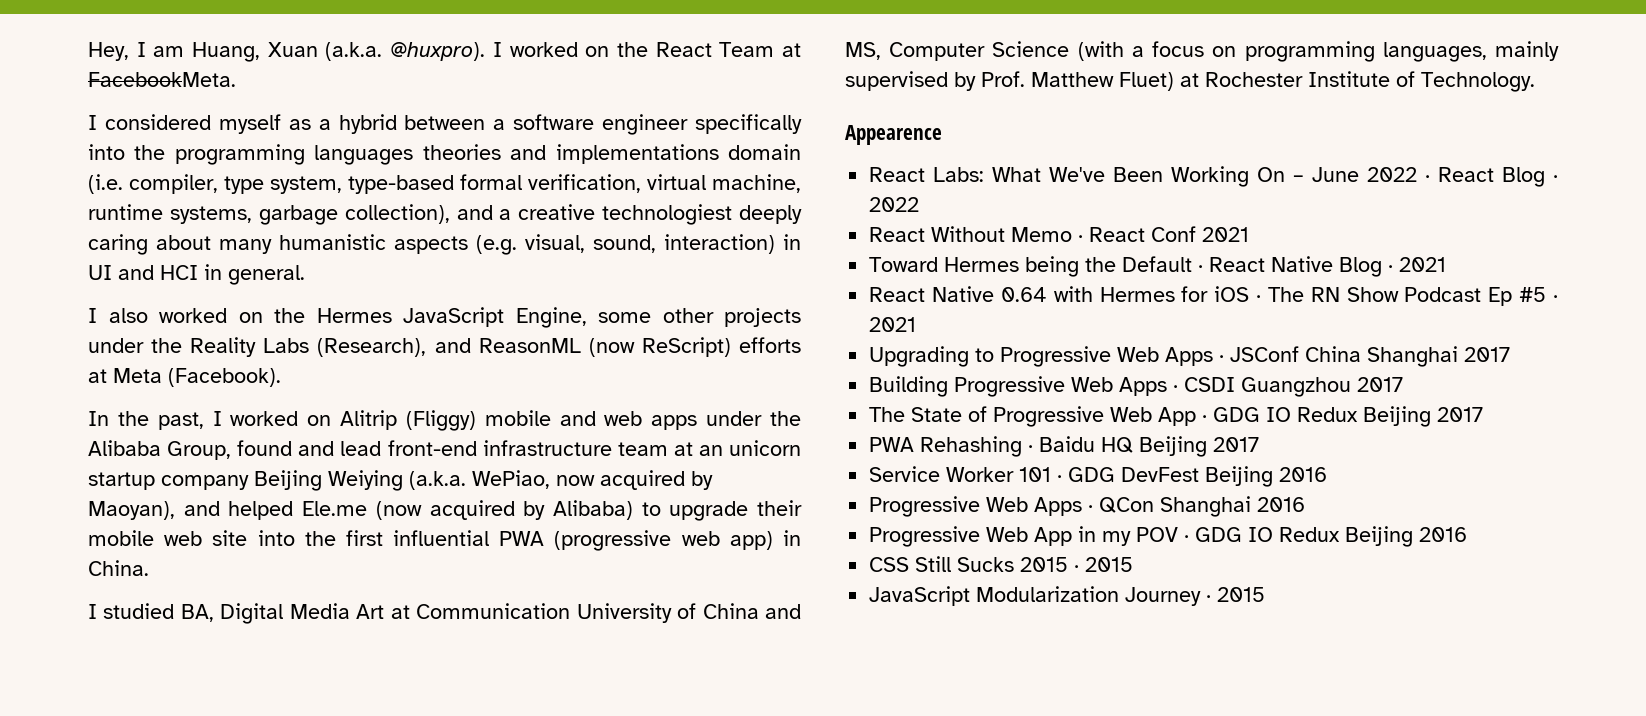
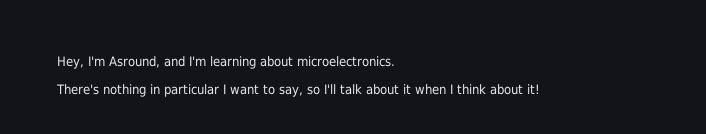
[136,42,802,62] [88,72,236,87] [88,114,802,135] [88,144,802,165] [88,174,801,194] [88,204,802,225] [88,234,801,255] [88,264,305,285] [88,307,801,328] [88,337,801,357] [88,368,281,387] [88,410,801,431] [88,440,802,460] [88,470,713,491] [88,500,802,521] [88,530,801,551] [88,560,149,576] [88,603,802,624] [845,41,1559,62] [845,71,1535,92] [845,125,942,145] [869,166,1558,187] [869,197,920,212] [869,226,1250,242] [869,256,1447,277] [869,286,1558,306] [869,317,917,332] [869,346,1511,367] [869,376,1404,397] [869,406,1484,427] [869,436,1260,457] [869,466,1328,487] [869,496,1306,517] [869,526,1468,547] [869,556,1134,572] [869,586,1266,606] I am Huang, Xuan (a.k.a. @huxpro). I worked on the React Team at FacebookMeta. // I considered myself as a hybrid between a software engineer specifically into the programming languages theories and implementations domain (i.e. compiler, type system, type-based formal verification, virtual machine, runtime systems, garbage collection), and a creative technologiest deeply caring about many humanistic aspects (e.g. visual, sound, interaction) in UI and HCI in general. // I also worked on the Hermes JavaScript Engine, some other projects under the Reality Labs (Research), and ReasonML (now ReScript) efforts at Meta (Facebook). // In the past, I worked on Alitrip (Fliggy) mobile and web apps under the Alibaba Group, found and lead front-end infrastructure team at an unicorn startup company Beijing Weiying (a.k.a. WePiao, now acquired by Maoyan), and helped Ele.me (now acquired by Alibaba) to upgrade their mobile web site into the first influential PWA (progressive web app) in China. // I studied BA, Digital Media Art at Communication University of China and MS, Computer Science (with a focus on programming languages, mainly supervised by Prof. Matthew Fluet) at Rochester Institute of Technology. // Appearence // React Labs: What We've Been Working On – June 2022 · React Blog · 2022 // React Without Memo · React Conf 2021 // Toward Hermes being the Default · React Native Blog · 2021 // React Native 0.64 with Hermes for iOS · The RN Show Podcast Ep #5 · 2021 // Upgrading to Progressive Web Apps · JSConf China Shanghai 2017 // Building Progressive Web Apps · CSDI Guangzhou 2017 // The State of Progressive Web App · GDG IO Redux Beijing 2017 // PWA Rehashing · Baidu HQ Beijing 2017 // Service Worker 101 · GDG DevFest Beijing 2016 // Progressive Web Apps · QCon Shanghai 2016 // Progressive Web App in my POV · GDG IO Redux Beijing 2016 // CSS Still Sucks 2015 · 2015 // JavaScript Modularization Journey · 2015 -> [88,56,395,69] [56,84,540,97] I'm Asround, and I'm learning about microelectronics. // There's nothing in particular I want to say, so I'll talk about it when I think about it!

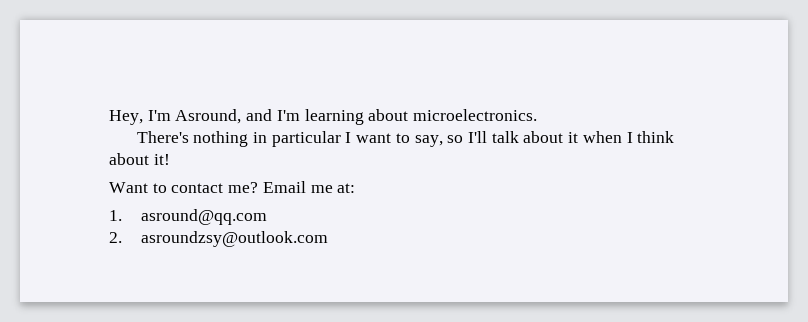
(540, 89) none -> [109,181,356,193] [109,209,267,225] [109,231,328,247] // Want to contact me? Email me at: // 1. asround@qq.com // 2. asroundzsy@outlook.com

